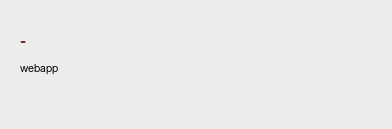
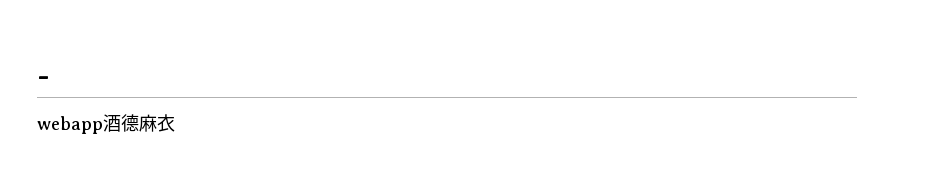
(58, 69) none -> [103,114,175,132] 酒德麻衣

